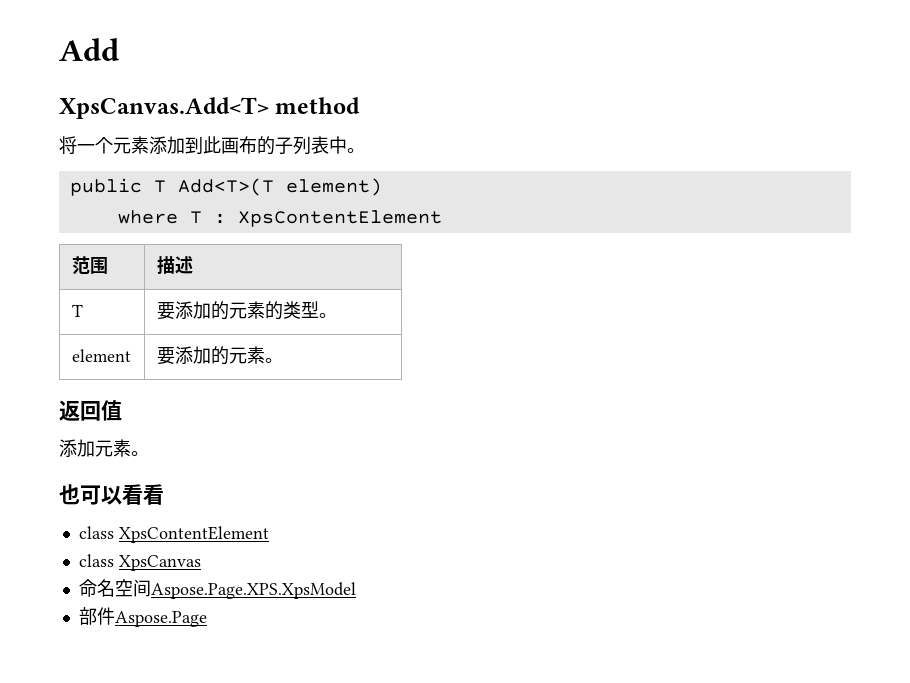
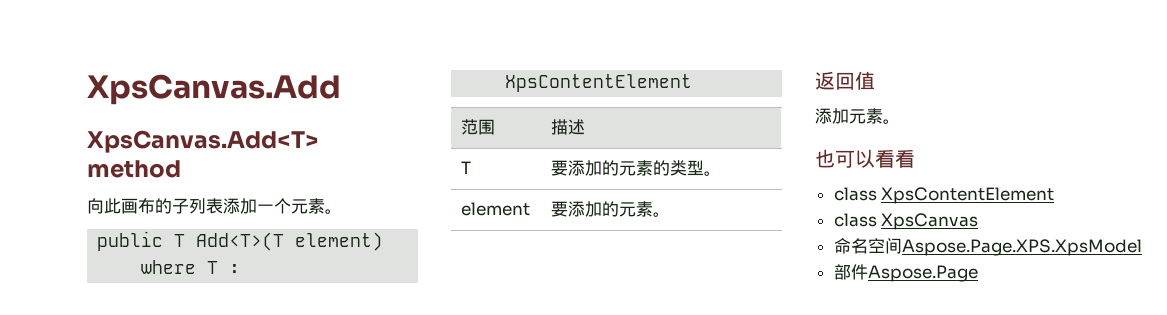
[59,38,119,61] Add -> [87,74,341,105] XpsCanvas.Add
[59,136,203,154] 将一个元素添加到 -> [87,198,104,214] 向
[329,136,347,154] 中 -> [223,198,325,214] 添加一个元素

